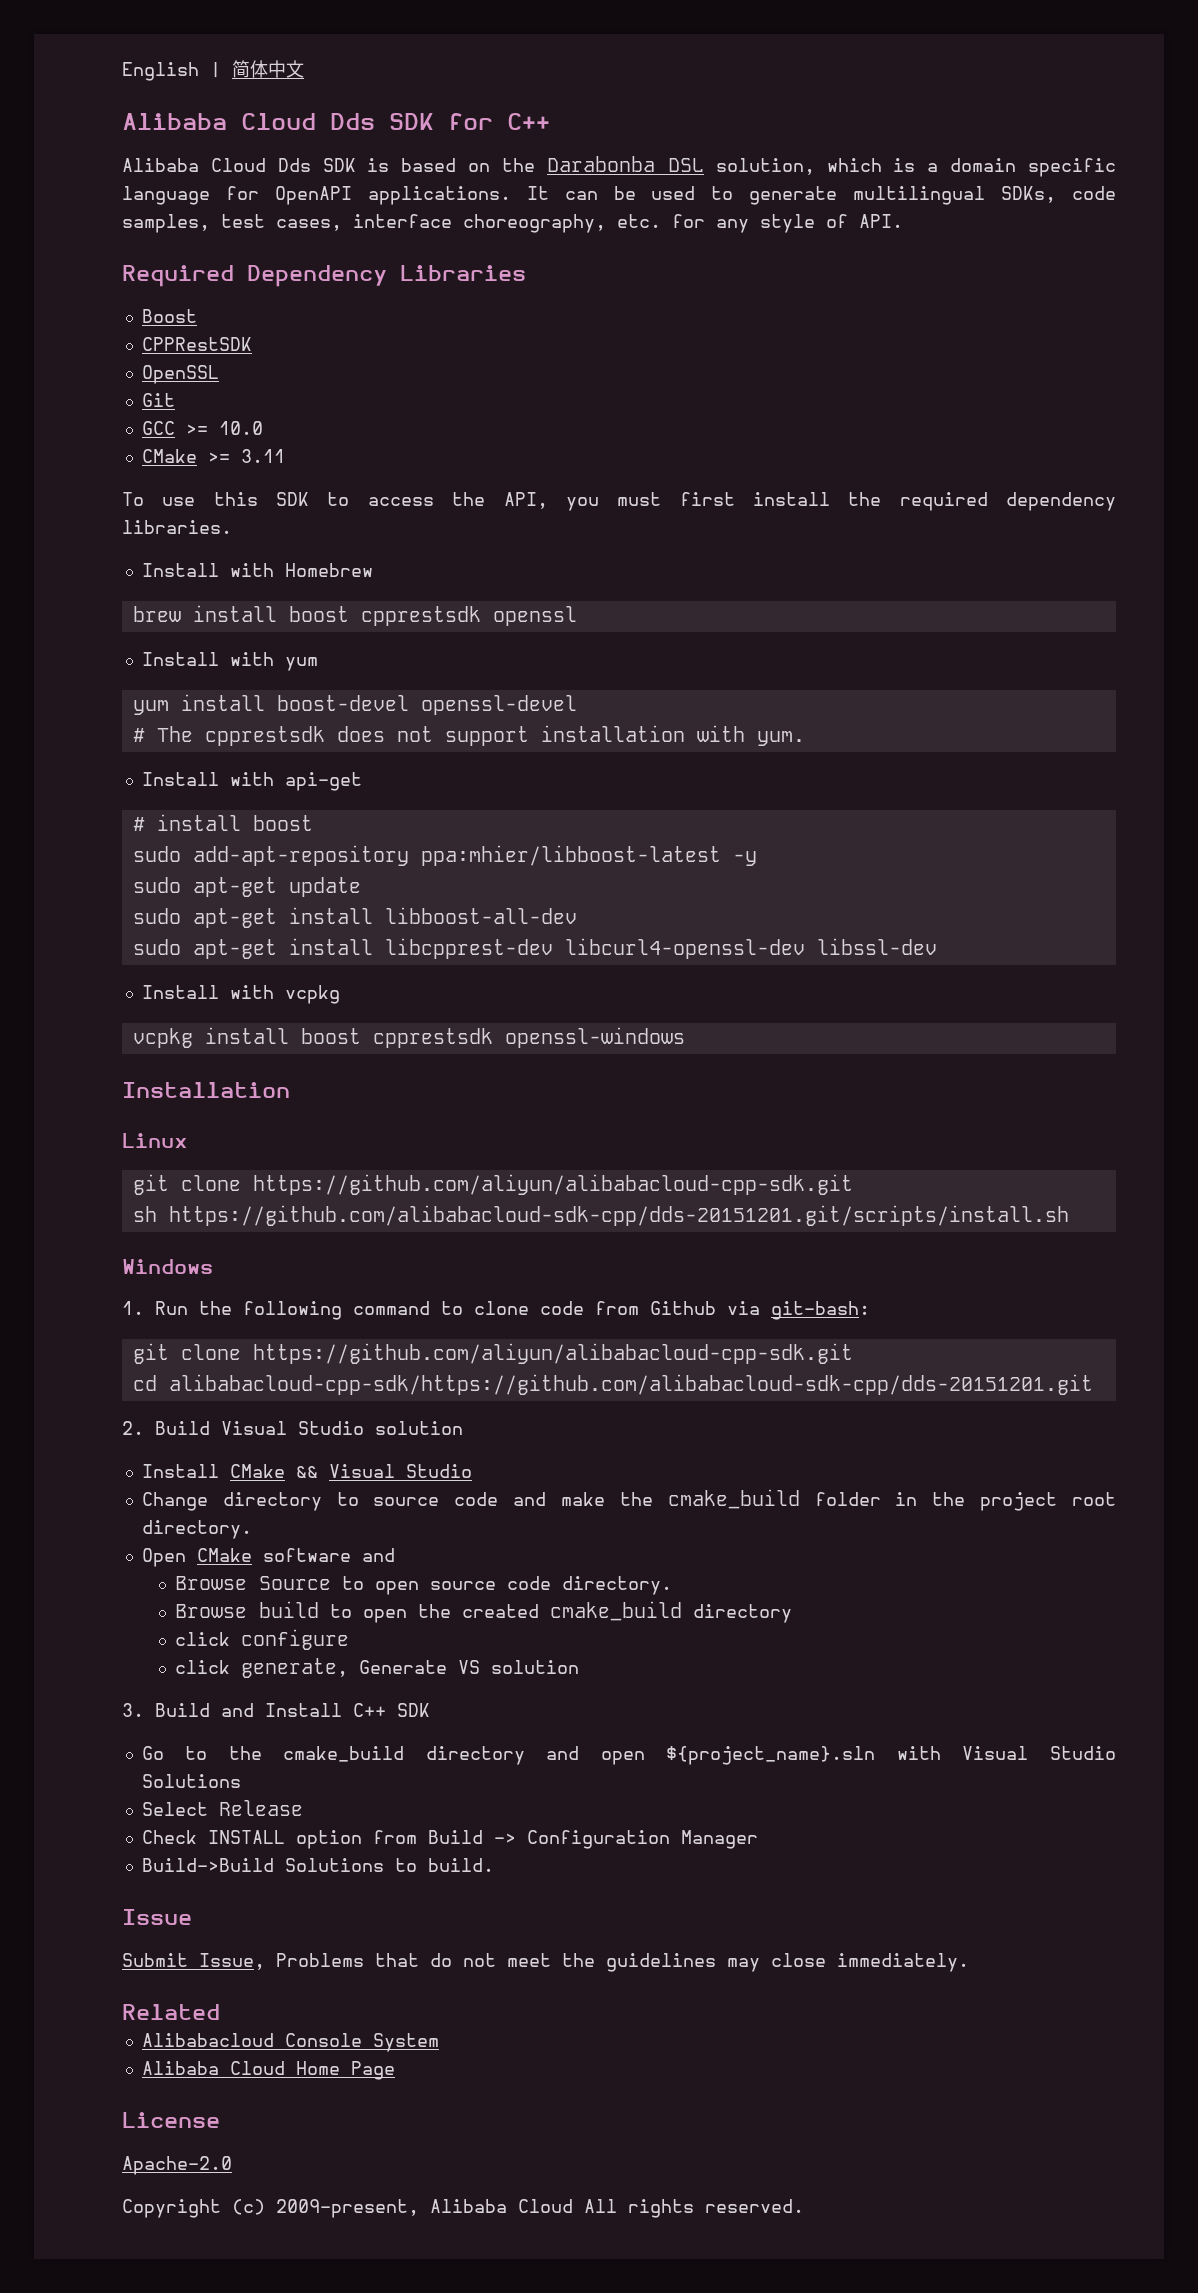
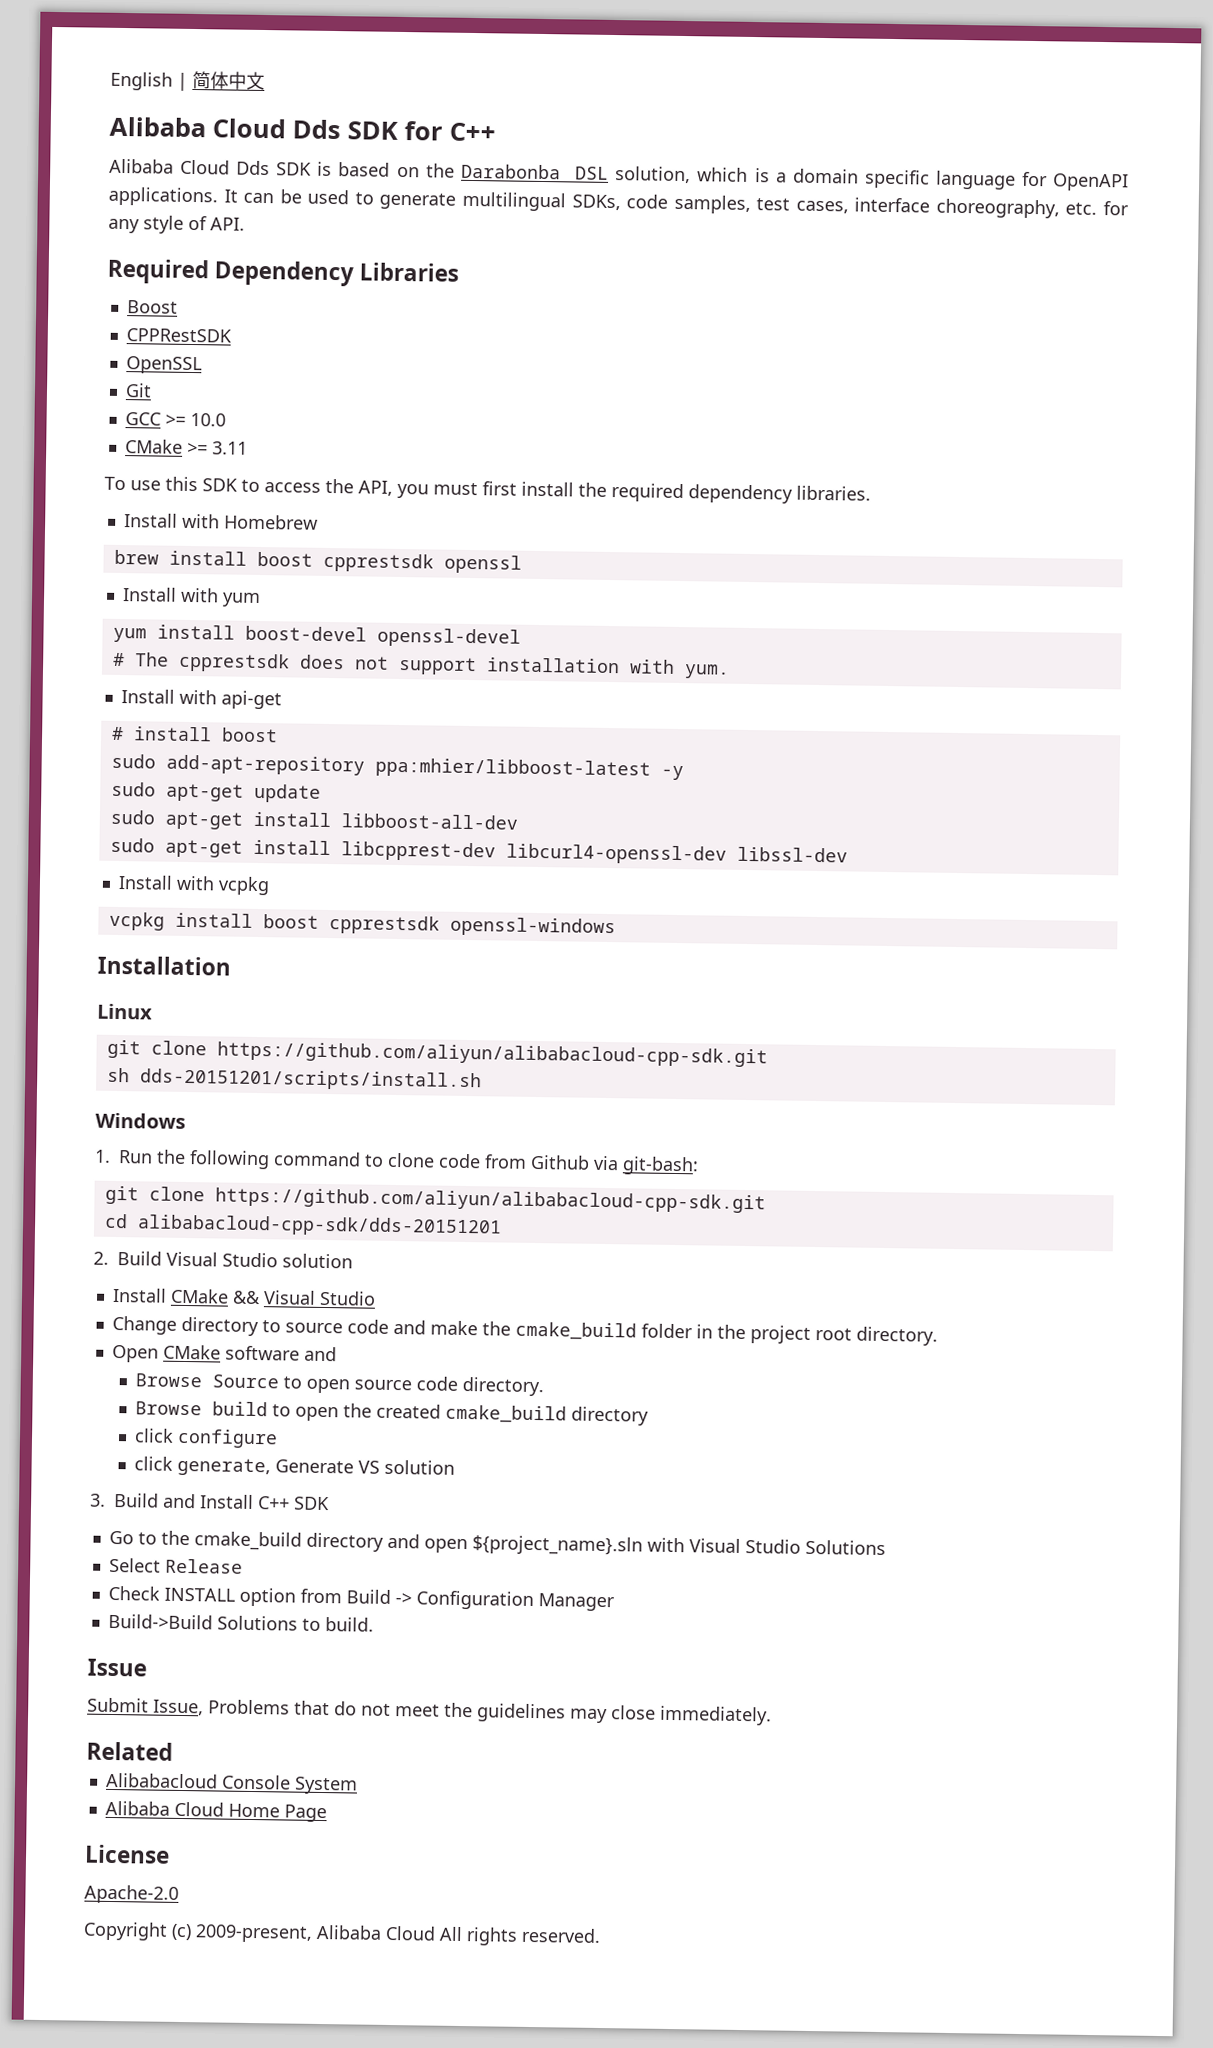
[168,1205,1069,1226] https://github.com/alibabacloud-sdk-cpp/dds-20151201.git/scripts/install.sh -> [139,1068,482,1092] dds-20151201/scripts/install.sh
[168,1374,1093,1395] alibabacloud-cpp-sdk/https://github.com/alibabacloud-sdk-cpp/dds-20151201.git -> [136,1214,502,1238] alibabacloud-cpp-sdk/dds-20151201

